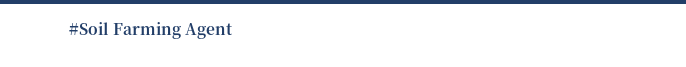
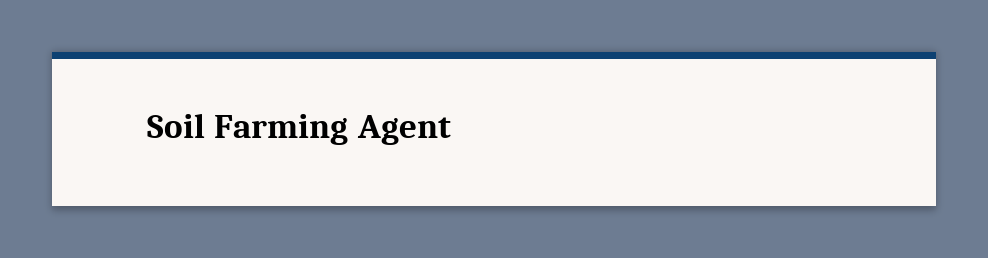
[69,22,109,35] #Soil -> [147,113,205,138] Soil

